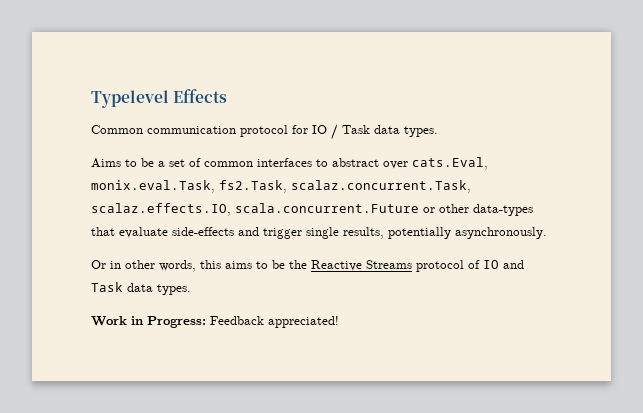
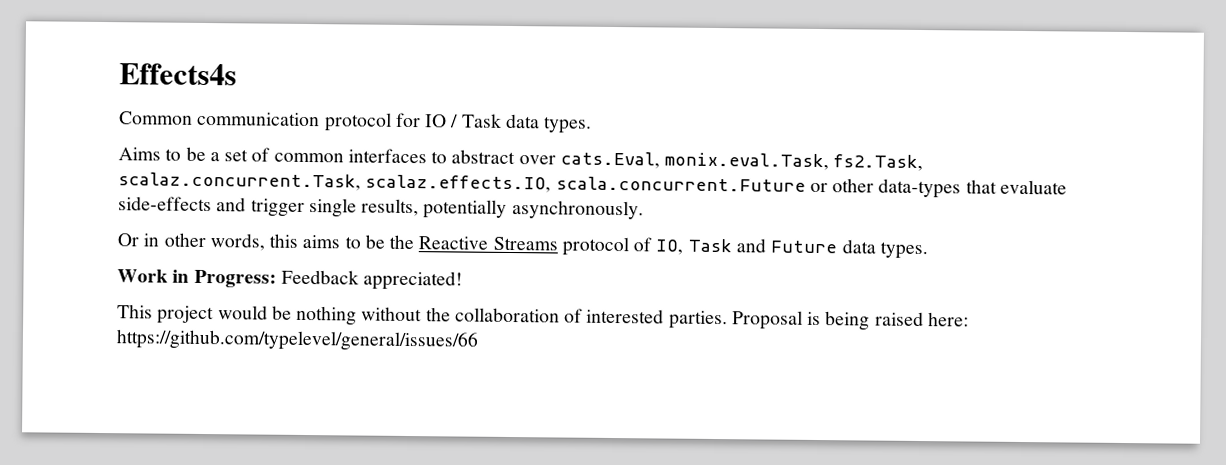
[91,89,228,108] Typelevel Effects -> [119,63,237,86] Effects4s
[483,260,524,269] [91,282,123,292] IO and Task -> [655,238,838,255] IO, Task and Future
(339, 322) none -> [117,304,969,331] [116,329,479,352] // This project would be nothing without the collaboration of interested parties. Proposal is being raised here: https://github.com/typelevel/general/issues/66

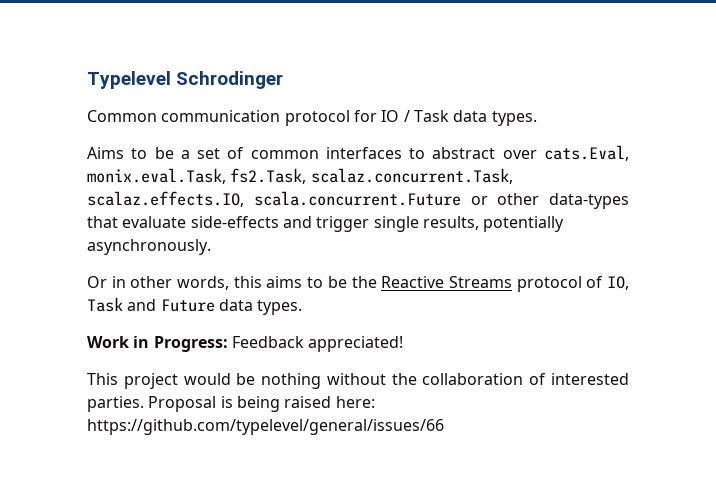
[119,63,237,86] Effects4s -> [87,71,284,89] Typelevel Schrodinger

